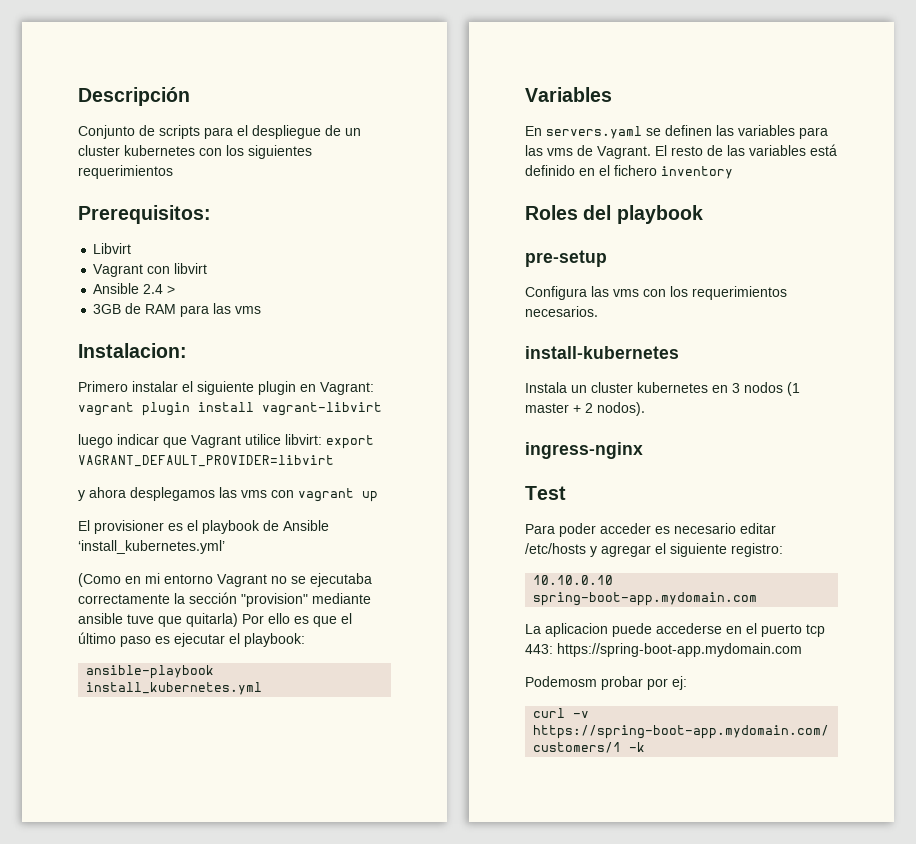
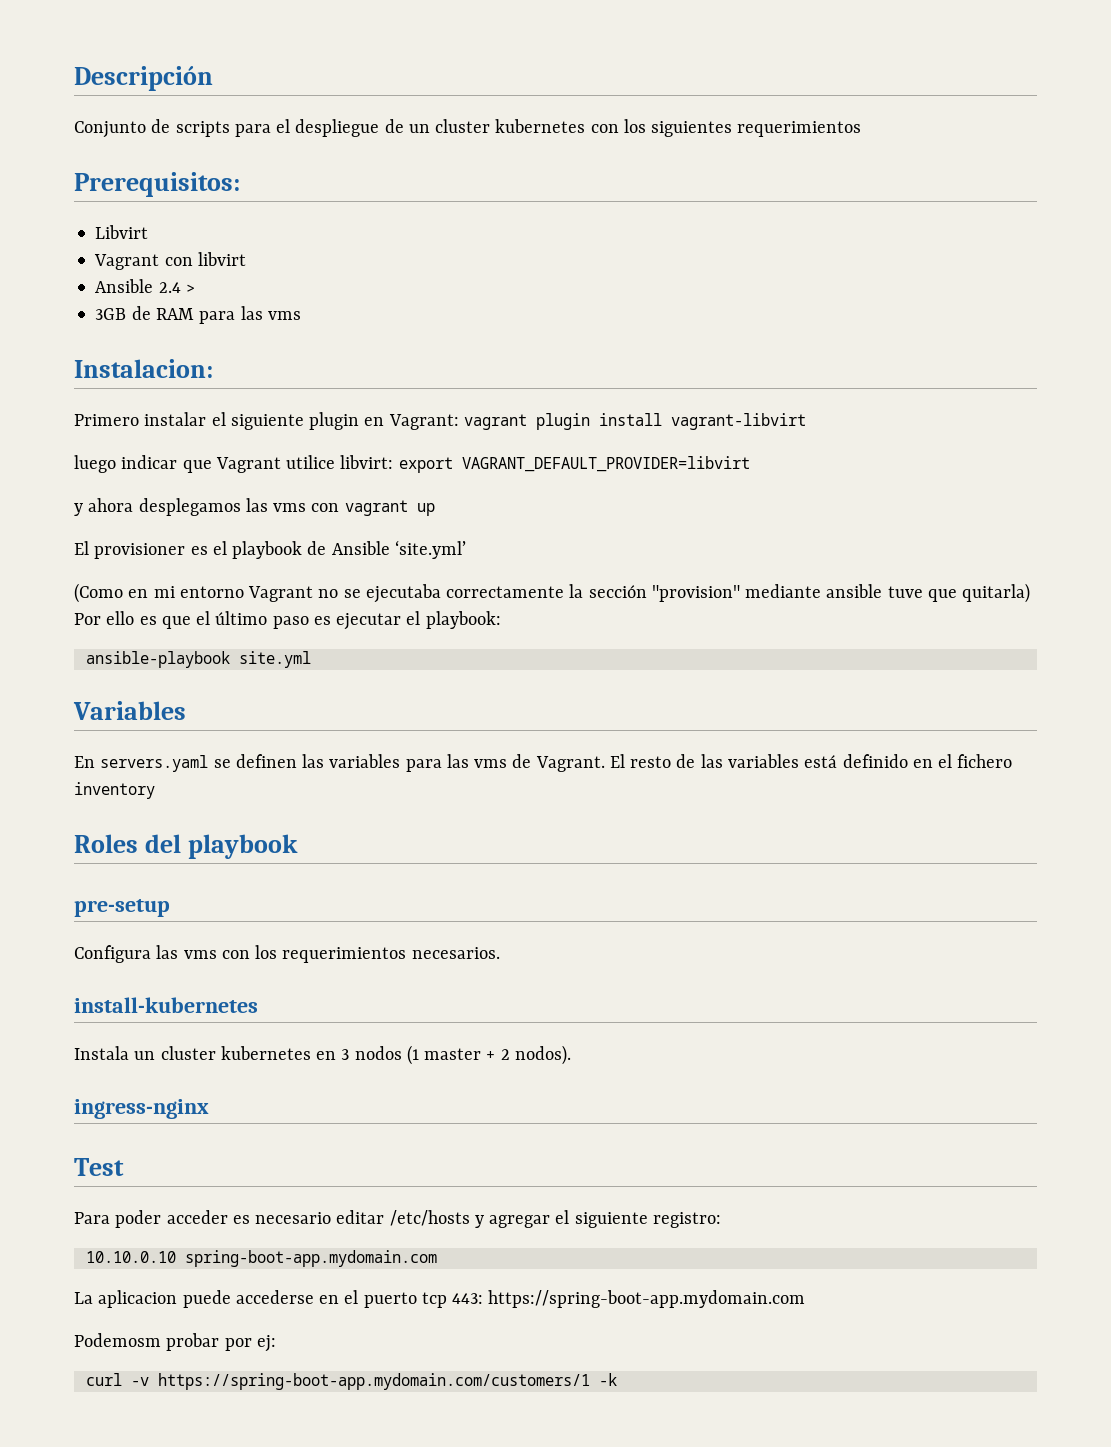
[78,540,225,554] ‘install_kubernetes.yml’ -> [394,540,466,559] ‘site.yml’
[86,682,263,695] install_kubernetes.yml -> [238,651,311,668] site.yml

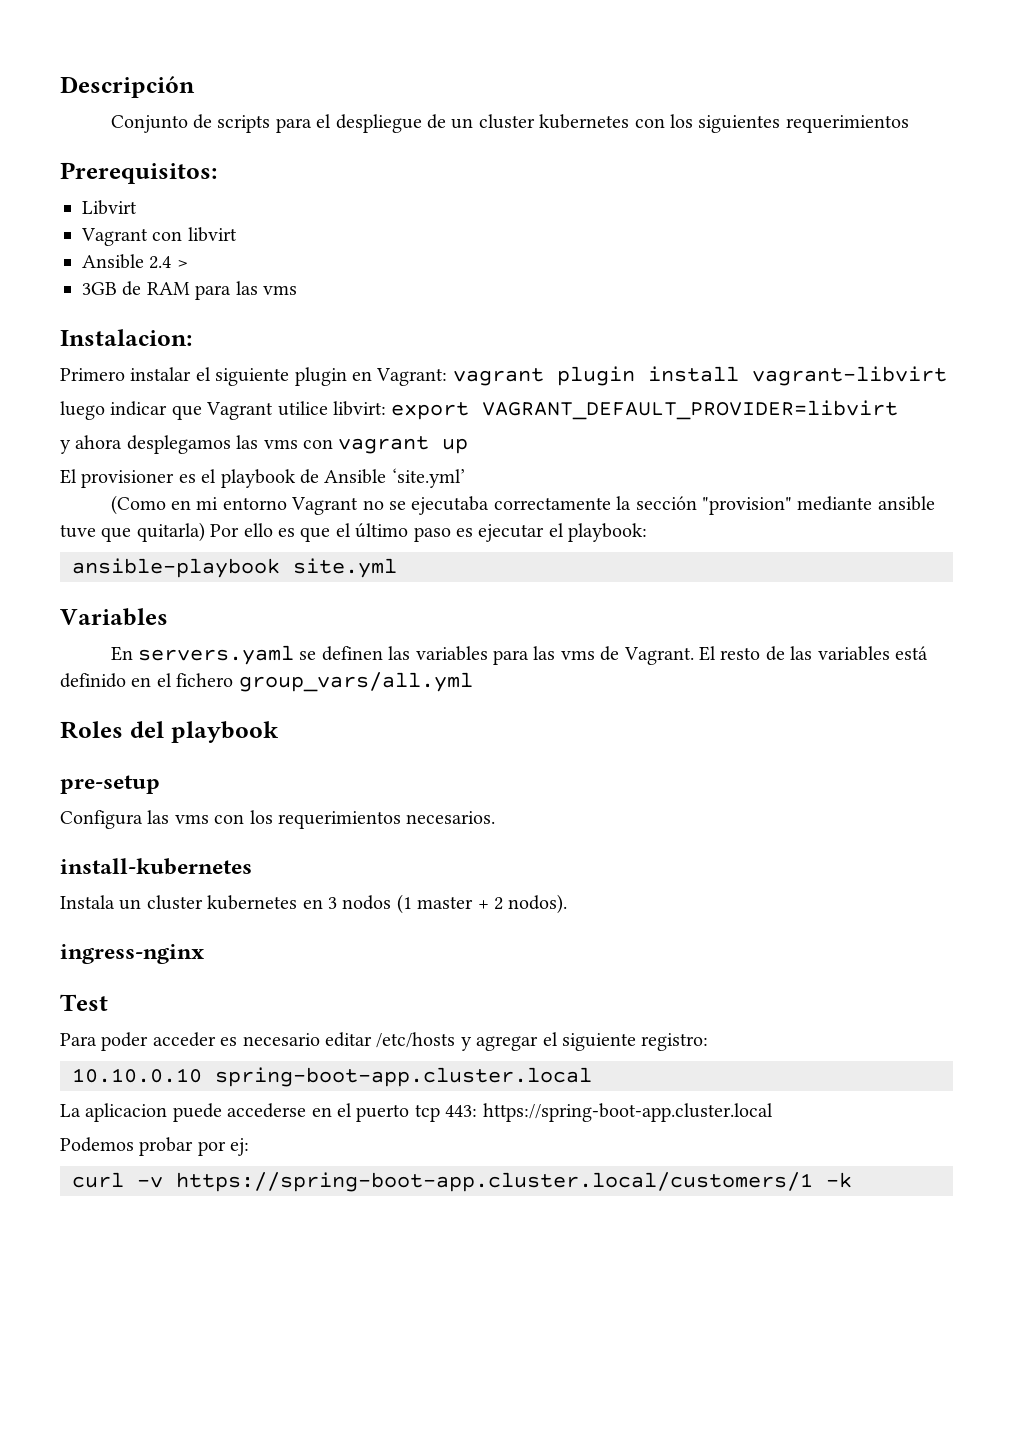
[74,782,155,799] inventory -> [238,672,473,692] group_vars/all.yml
[184,1250,437,1267] spring-boot-app.mydomain.com -> [215,1067,592,1087] spring-boot-app.cluster.local
[488,1290,806,1308] [74,1333,161,1347] https://spring-boot-app.mydomain.com // Podemosm -> [482,1103,773,1122] [60,1137,134,1152] https://spring-boot-app.cluster.local // Podemos
[157,1373,590,1390] https://spring-boot-app.mydomain.com/customers/1 -> [176,1172,813,1192] https://spring-boot-app.cluster.local/customers/1

